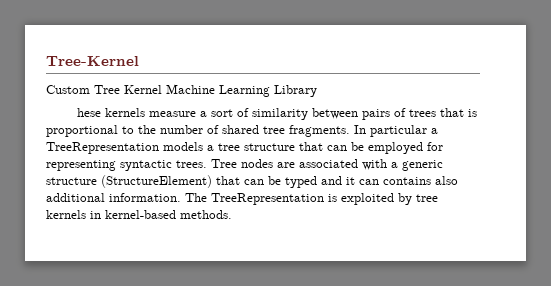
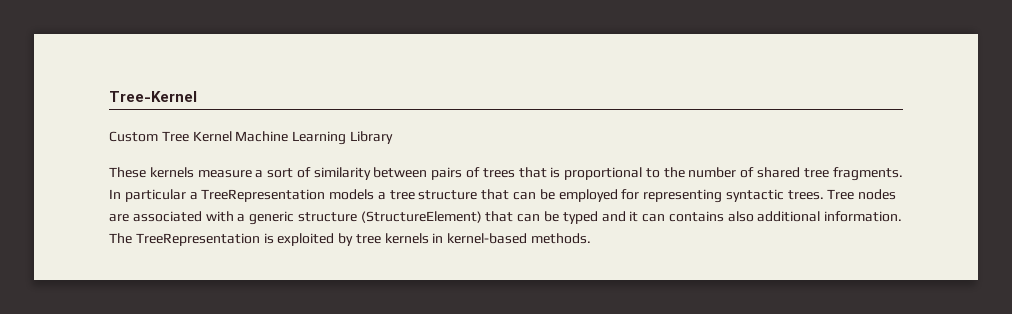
[77,108,102,117] hese -> [109,167,146,178] These

